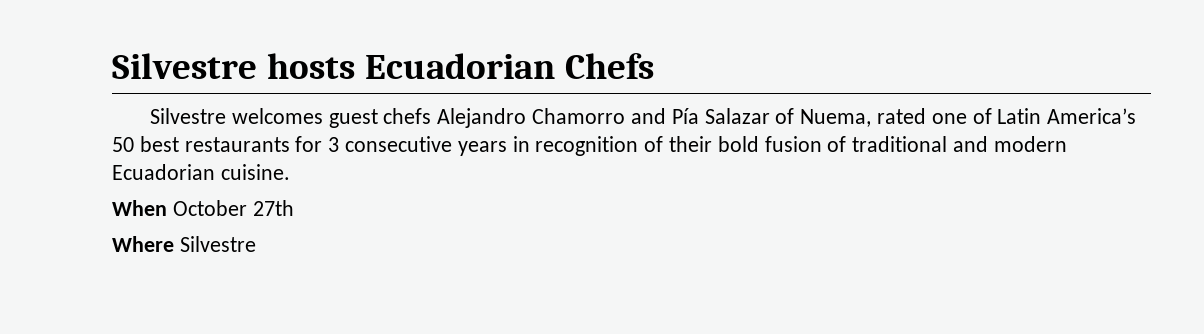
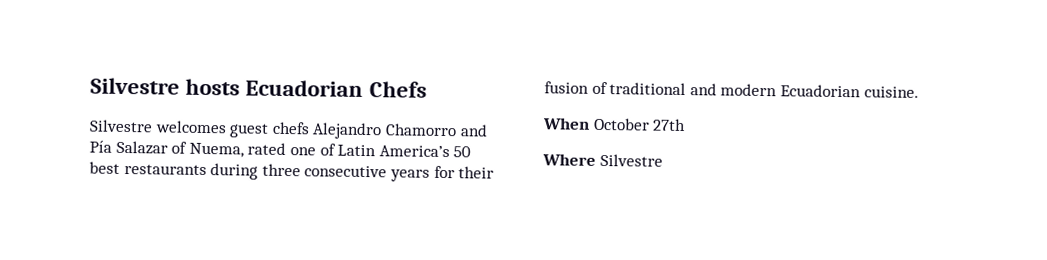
[295,136,759,156] for 3 consecutive years in recognition of their bold -> [210,163,495,182] during three consecutive years for their

